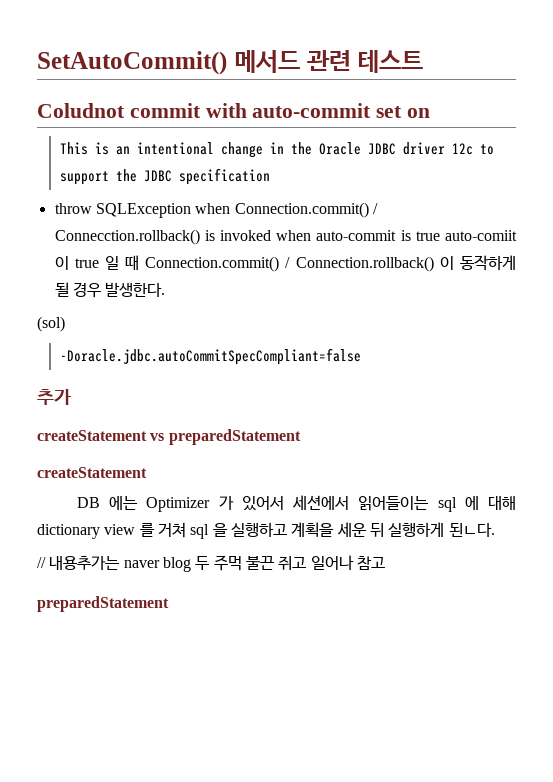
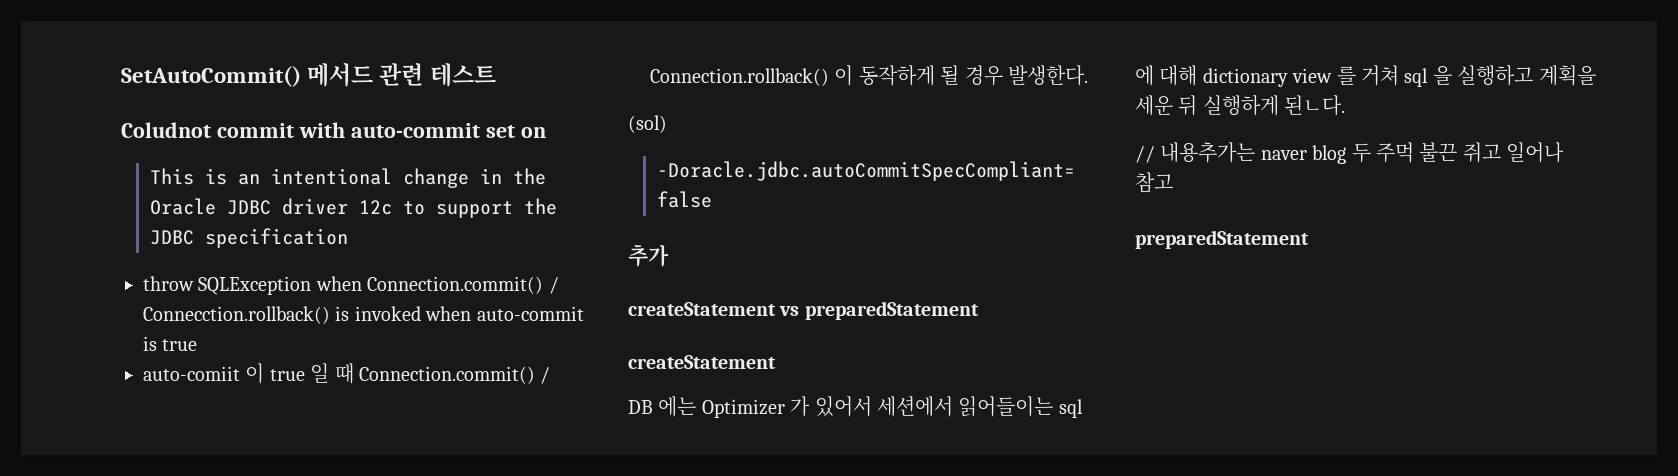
(440, 236) none -> (198, 345) //

